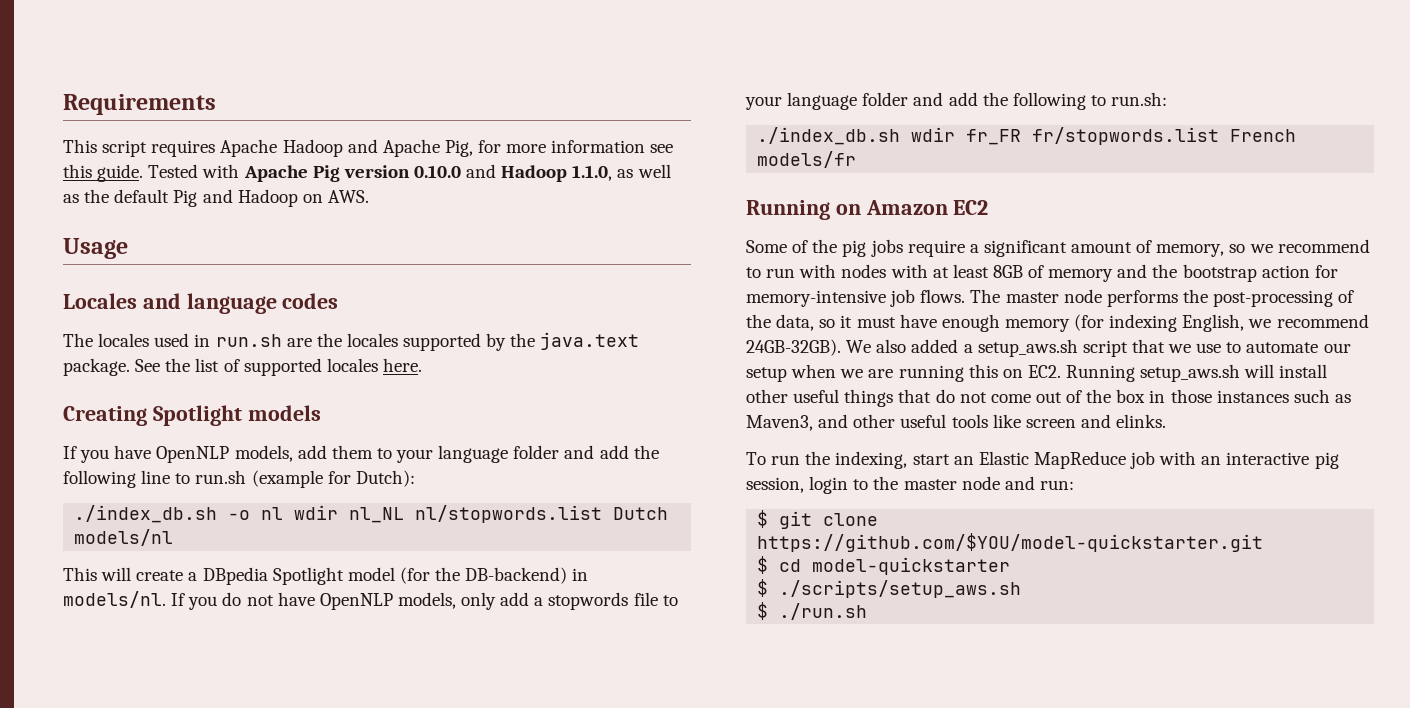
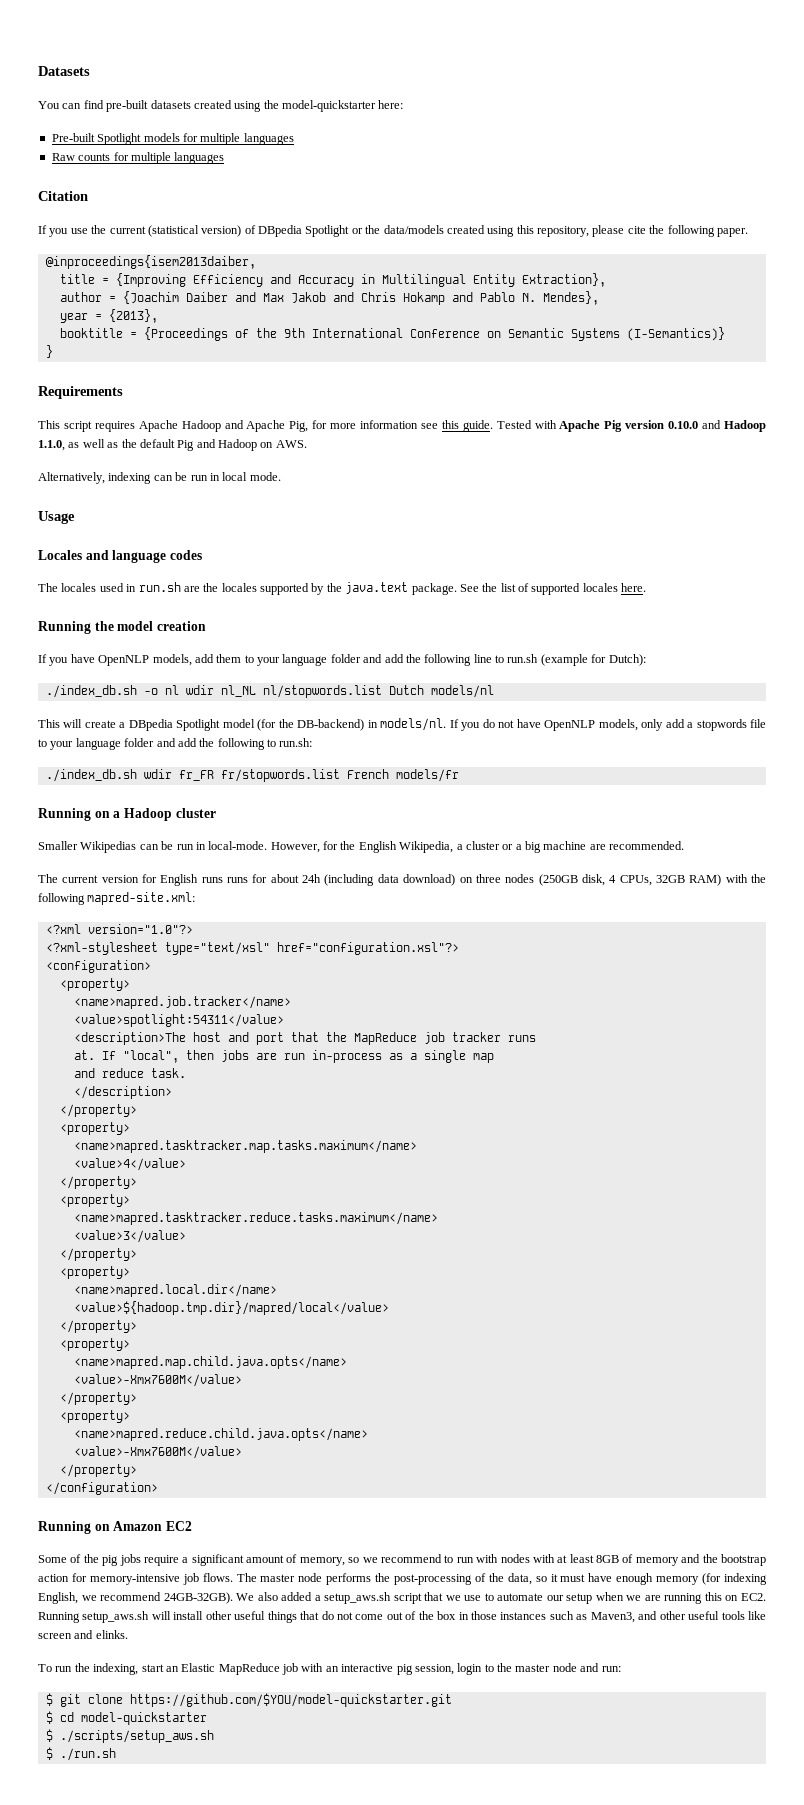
(63, 104) none -> [38,66,90,76] [38,100,404,112] [51,133,294,145] [51,152,225,164] [38,191,88,201] [38,225,748,237] [45,255,256,269] [59,273,606,287] [59,291,599,305] [59,309,158,323] [59,327,725,341] [45,345,53,358] Datasets // You can find pre-built datasets created using the model-quickstarter here: // Pre-built Spotlight models for multiple languages // Raw counts for multiple languages // Citation // If you use the current (statistical version) of DBpedia Spotlight or the data/models created using this repository, please cite the following paper. // @inproceedings{isem2013daiber, // title = {Improving Efficiency and Accuracy in Multilingual Entity Extraction}, // author = {Joachim Daiber and Max Jakob and Chris Hokamp and Pablo N. Mendes}, // year = {2013}, // booktitle = {Proceedings of the 9th International Conference on Semantic Systems (I-Semantics)} // } //
(369, 196) none -> [38,472,281,484] // Alternatively, indexing can be run in local mode.
[63,405,321,426] Creating Spotlight models -> [38,621,206,634] Running the model creation
(857, 159) none -> [38,808,216,821] [38,841,685,853] [38,874,766,886] [38,892,196,905] [45,924,193,934] [45,942,459,955] [45,960,151,973] [59,978,130,991] [73,996,291,1009] [73,1014,284,1027] [73,1032,536,1045] [73,1050,494,1063] [73,1068,186,1078] [73,1086,172,1099] [59,1104,137,1117] [59,1122,130,1135] [73,1140,417,1153] [73,1158,186,1171] [59,1176,137,1189] [59,1194,130,1207] [73,1212,438,1225] [73,1230,186,1243] [59,1248,137,1261] [59,1266,130,1279] [73,1284,277,1297] [73,1301,389,1315] [59,1320,137,1333] [59,1338,130,1351] [73,1356,347,1369] [73,1374,242,1387] [59,1392,137,1405] [59,1410,130,1423] [73,1428,368,1441] [73,1446,242,1459] [59,1464,137,1477] [45,1482,158,1495] // Running on a Hadoop cluster // Smaller Wikipedias can be run in local-mode. However, for the English Wikipedia, a cluster or a big machine are recommended. // The current version for English runs runs for about 24h (including data download) on three nodes (250GB disk, 4 CPUs, 32GB RAM) with the following mapred-site.xml: // <?xml version="1.0"?> // <?xml-stylesheet type="text/xsl" href="configuration.xsl"?> // <configuration> // <property> // <name>mapred.job.tracker</name> // <value>spotlight:54311</value> // <description>The host and port that the MapReduce job tracker runs // at. If "local", then jobs are run in-process as a single map // and reduce task. // </description> // </property> // <property> // <name>mapred.tasktracker.map.tasks.maximum</name> // <value>4</value> // </property> // <property> // <name>mapred.tasktracker.reduce.tasks.maximum</name> // <value>3</value> // </property> // <property> // <name>mapred.local.dir</name> // <value>${hadoop.tmp.dir}/mapred/local</value> // </property> // <property> // <name>mapred.map.child.java.opts</name> // <value>-Xmx7600M</value> // </property> // <property> // <name>mapred.reduce.child.java.opts</name> // <value>-Xmx7600M</value> // </property> // </configuration>

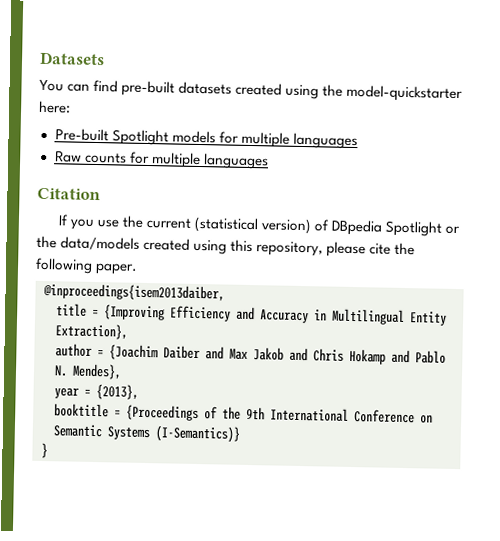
[38,386,123,399] [38,420,767,432] [38,439,307,451] [38,472,281,484] [38,511,75,524] [38,550,202,563] [38,582,647,595] [38,621,206,634] [38,654,646,666] [45,685,494,698] [38,718,766,731] [38,738,313,750] [45,769,459,782] [38,808,216,821] [38,841,685,853] [38,874,766,886] [38,892,196,905] [45,924,193,934] [45,942,459,955] [45,960,151,973] [59,978,130,991] [73,996,291,1009] [73,1014,284,1027] [73,1032,536,1045] [73,1050,494,1063] [73,1068,186,1078] [73,1086,172,1099] [59,1104,137,1117] [59,1122,130,1135] [73,1140,417,1153] [73,1158,186,1171] [59,1176,137,1189] [59,1194,130,1207] [73,1212,438,1225] [73,1230,186,1243] [59,1248,137,1261] [59,1266,130,1279] [73,1284,277,1297] [73,1301,389,1315] [59,1320,137,1333] [59,1338,130,1351] [73,1356,347,1369] [73,1374,242,1387] [59,1392,137,1405] [59,1410,130,1423] [73,1428,368,1441] [73,1446,242,1459] [59,1464,137,1477] [45,1482,158,1495] [38,1521,192,1534] [38,1554,766,1566] [38,1573,768,1585] [38,1592,766,1604] [38,1611,767,1623] [38,1630,128,1639] [38,1663,621,1675] [45,1693,452,1707] [45,1711,207,1725] [45,1729,214,1743] [45,1747,116,1761] // Requirements // This script requires Apache Hadoop and Apache Pig, for more information see this guide. Tested with Apache Pig version 0.10.0 and Hadoop 1.1.0, as well as the default Pig and Hadoop on AWS. // Alternatively, indexing can be run in local mode. // Usage // Locales and language codes // The locales used in run.sh are the locales supported by the java.text package. See the list of supported locales here. // Running the model creation // If you have OpenNLP models, add them to your language folder and add the following line to run.sh (example for Dutch): // ./index_db.sh -o nl wdir nl_NL nl/stopwords.list Dutch models/nl // This will create a DBpedia Spotlight model (for the DB-backend) in models/nl. If you do not have OpenNLP models, only add a stopwords file to your language folder and add the following to run.sh: // ./index_db.sh wdir fr_FR fr/stopwords.list French models/fr // Running on a Hadoop cluster // Smaller Wikipedias can be run in local-mode. However, for the English Wikipedia, a cluster or a big machine are recommended. // The current version for English runs runs for about 24h (including data download) on three nodes (250GB disk, 4 CPUs, 32GB RAM) with the following mapred-site.xml: // <?xml version="1.0"?> // <?xml-stylesheet type="text/xsl" href="configuration.xsl"?> // <configuration> // <property> // <name>mapred.job.tracker</name> // <value>spotlight:54311</value> // <description>The host and port that the MapReduce job tracker runs // at. If "local", then jobs are run in-process as a single map // and reduce task. // </description> // </property> // <property> // <name>mapred.tasktracker.map.tasks.maximum</name> // <value>4</value> // </property> // <property> // <name>mapred.tasktracker.reduce.tasks.maximum</name> // <value>3</value> // </property> // <property> // <name>mapred.local.dir</name> // <value>${hadoop.tmp.dir}/mapred/local</value> // </property> // <property> // <name>mapred.map.child.java.opts</name> // <value>-Xmx7600M</value> // </property> // <property> // <name>mapred.reduce.child.java.opts</name> // <value>-Xmx7600M</value> // </property> // </configuration> // Running on Amazon EC2 // Some of the pig jobs require a significant amount of memory, so we recommend to run with nodes with at least 8GB of memory and the bootstrap action for memory-intensive job flows. The master node performs the post-processing of the data, so it must have enough memory (for indexing English, we recommend 24GB-32GB). We also added a setup_aws.sh script that we use to automate our setup when we are running this on EC2. Running setup_aws.sh will install other useful things that do not come out of the box in those instances such as Maven3, and other useful tools like screen and elinks. // To run the indexing, start an Elastic MapReduce job with an interactive pig session, login to the master node and run: // $ git clone https://github.com/$YOU/model-quickstarter.git // $ cd model-quickstarter // $ ./scripts/setup_aws.sh // $ ./run.sh -> (48, 450) none

